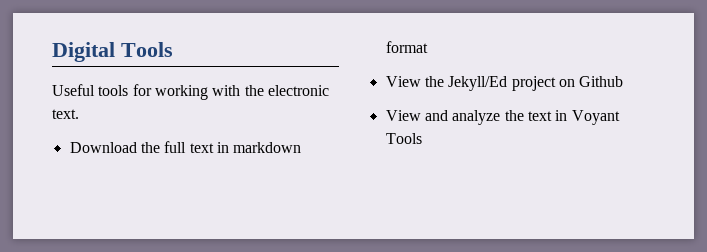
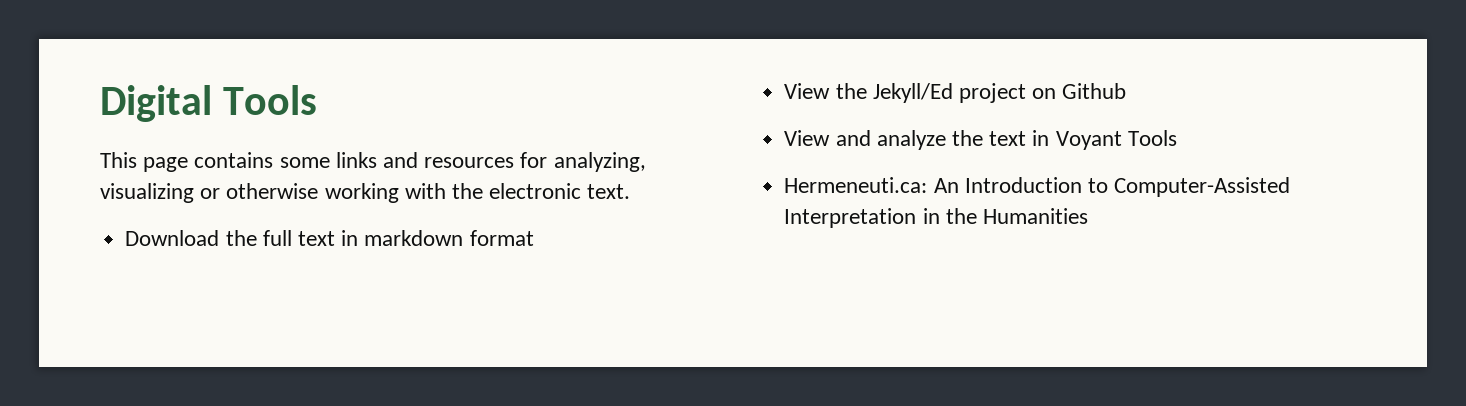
[52,84,152,96] Useful tools for -> [100,152,646,172] [100,183,319,203] This page contains some links and resources for analyzing, visualizing or otherwise
(422, 138) none -> [784,177,1291,197] [784,208,1088,228] // Hermeneuti.ca: An Introduction to Computer-Assisted Interpretation in the Humanities

